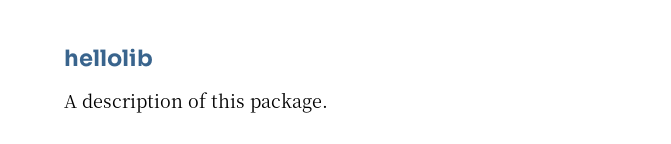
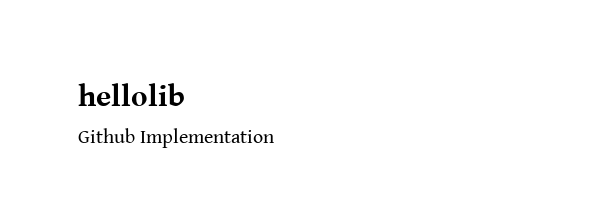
[64,92,328,113] A description of this package. -> [78,128,275,148] Github Implementation

